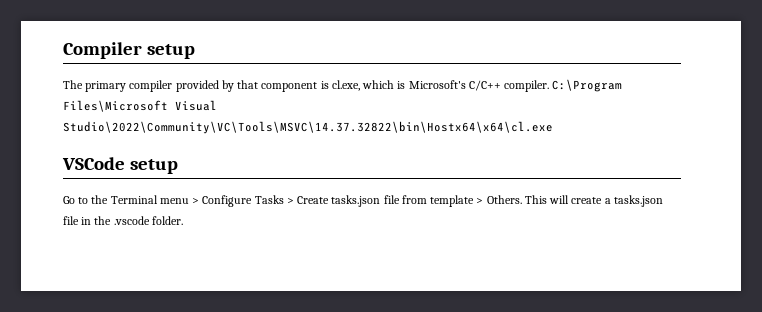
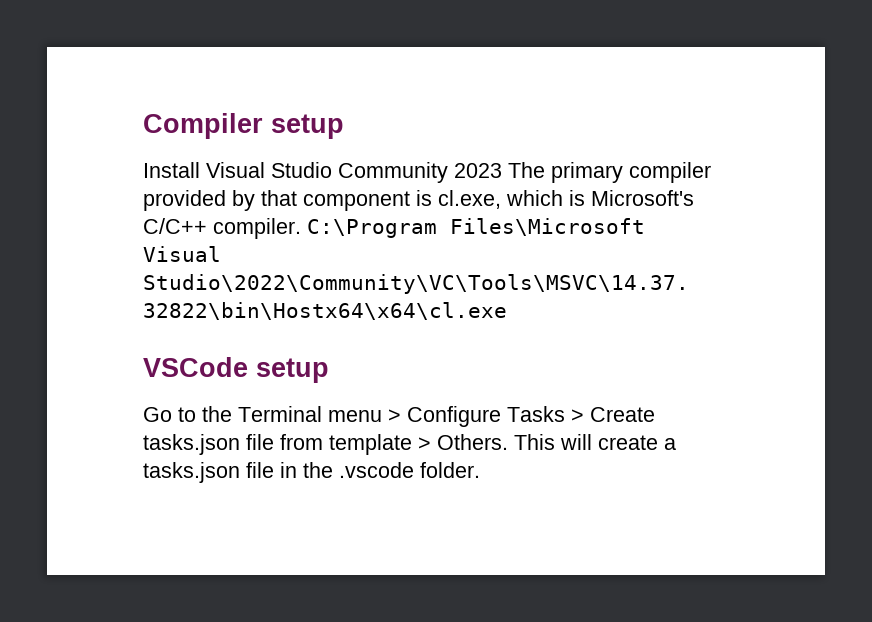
(195, 51) none -> [143,162,502,183] Install Visual Studio Community 2023

